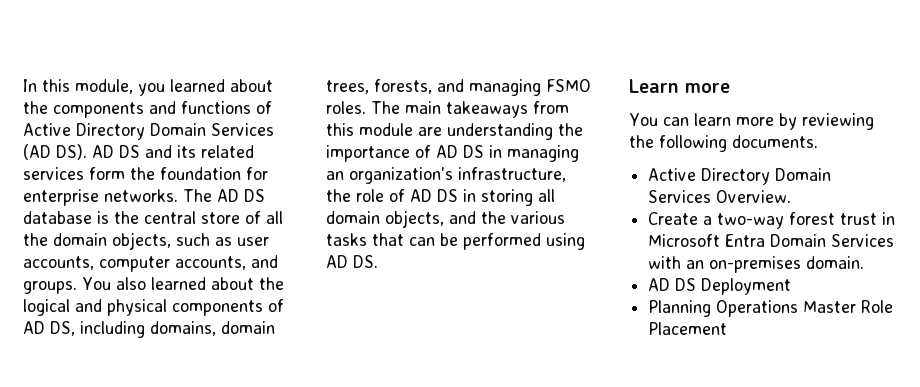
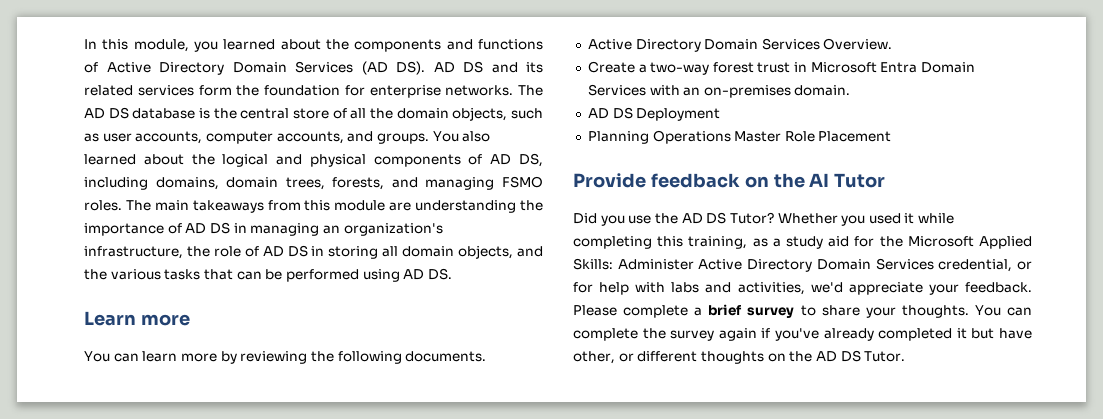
(728, 328) none -> [573,173,886,188] [573,212,955,226] [573,236,1032,249] [573,258,1032,272] [573,282,1032,295] [573,304,1032,318] [573,328,1032,341] [573,350,906,364] // Provide feedback on the AI Tutor // Did you use the AD DS Tutor? Whether you used it while completing this training, as a study aid for the Microsoft Applied Skills: Administer Active Directory Domain Services credential, or for help with labs and activities, we'd appreciate your feedback. Please complete a brief survey to share your thoughts. You can complete the survey again if you've already completed it but have other, or different thoughts on the AD DS Tutor.

